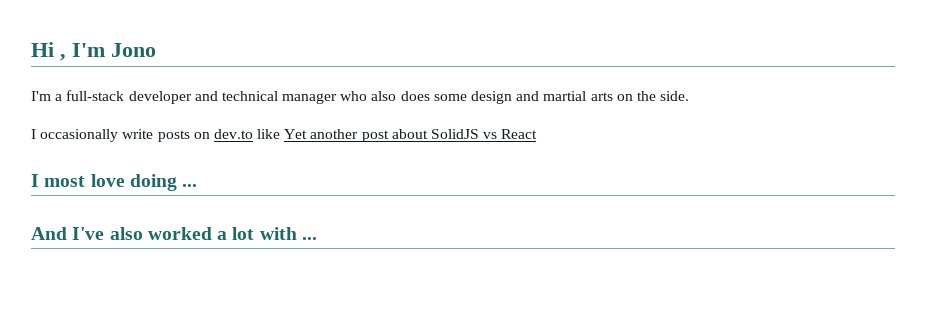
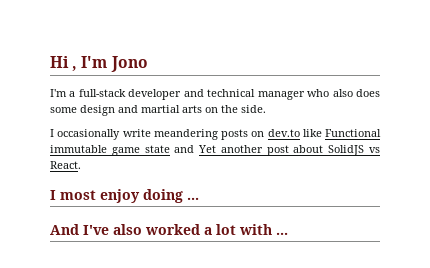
(154, 134) none -> [153,129,218,140] meandering
(281, 134) none -> [325,129,381,137] [50,145,195,156] Functional immutable game state and
[501,129,538,139] React -> [50,161,81,169] React.
[90,174,125,187] love -> [100,189,140,203] enjoy

